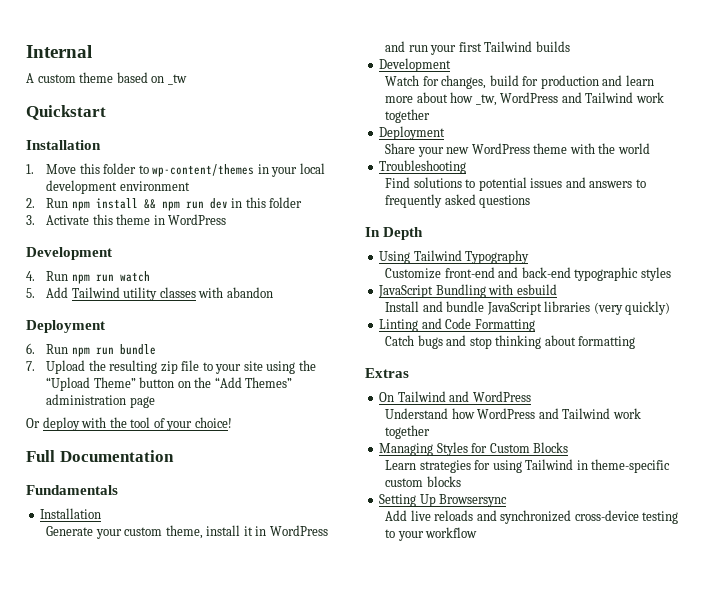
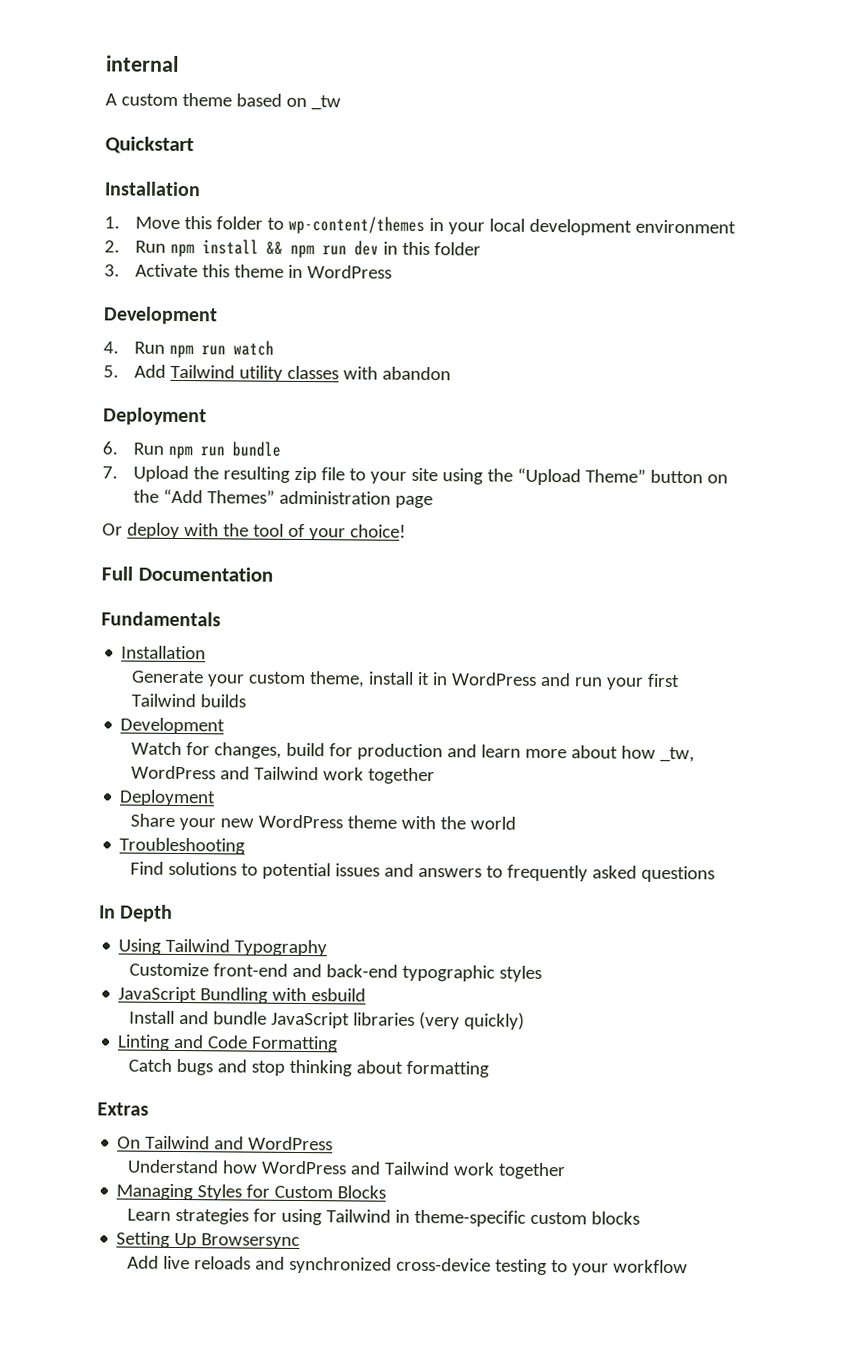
[26,45,92,58] Internal -> [105,55,179,72] internal

